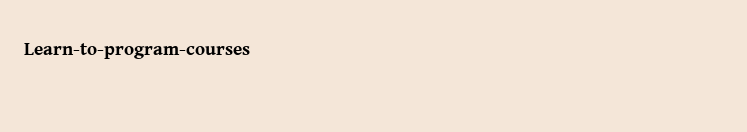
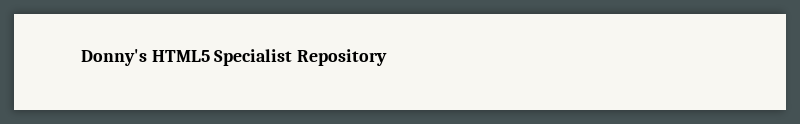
[24,43,250,59] Learn-to-program-courses -> [81,49,388,66] Donny's HTML5 Specialist Repository

